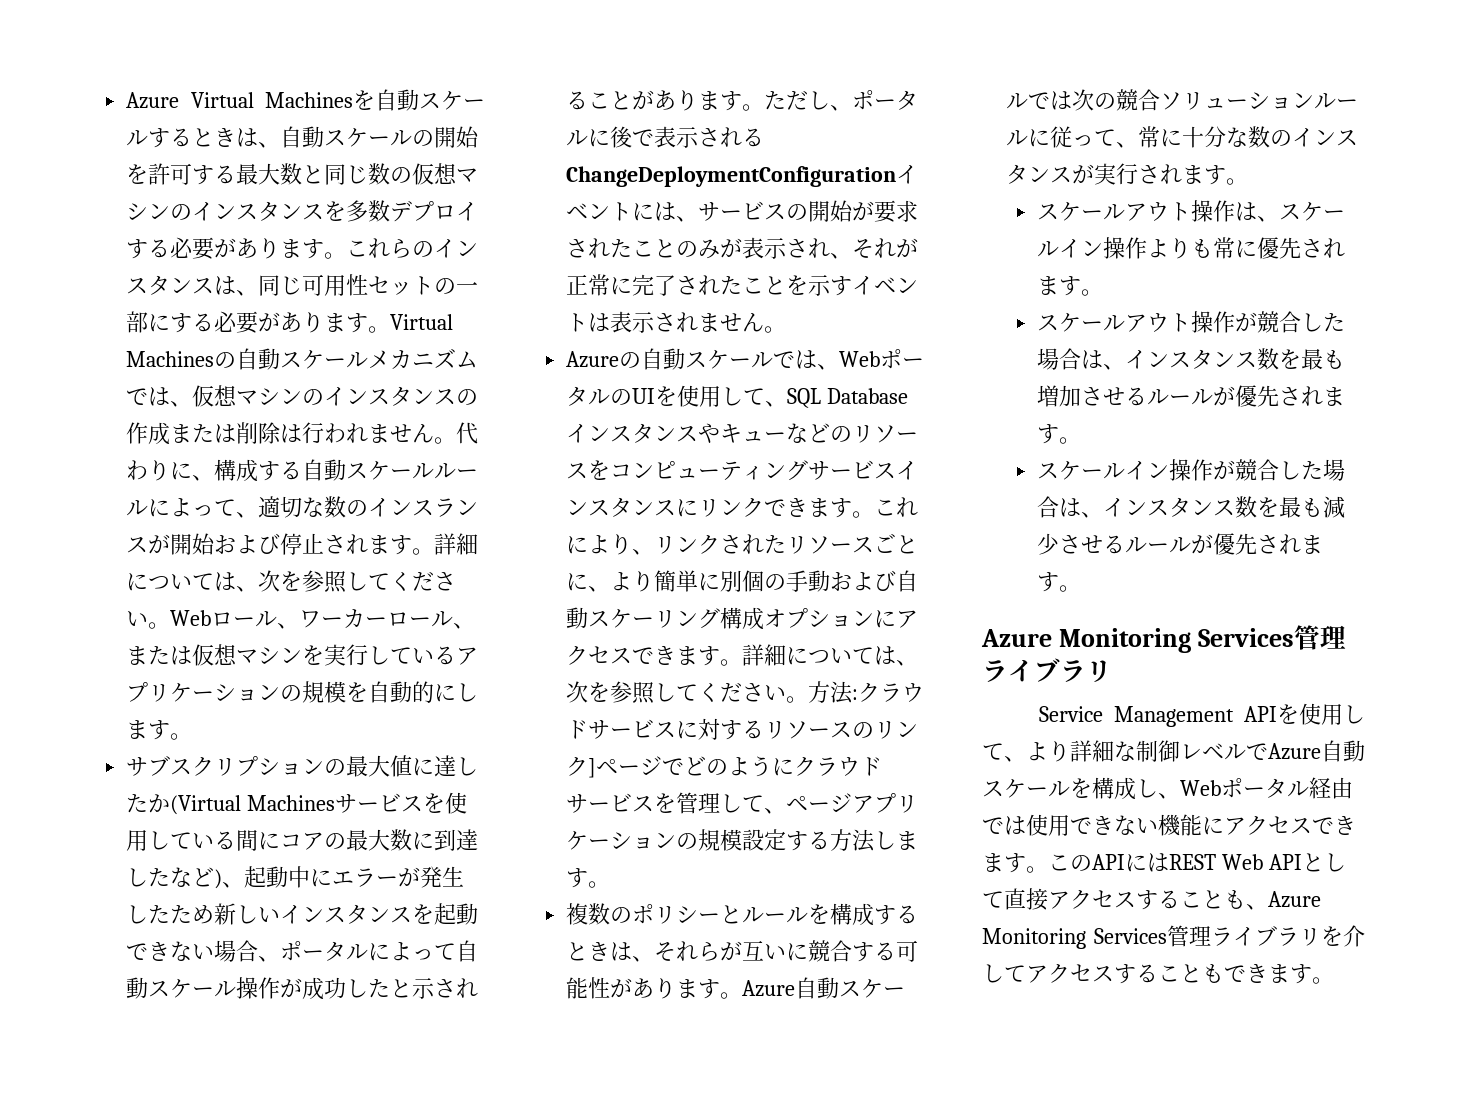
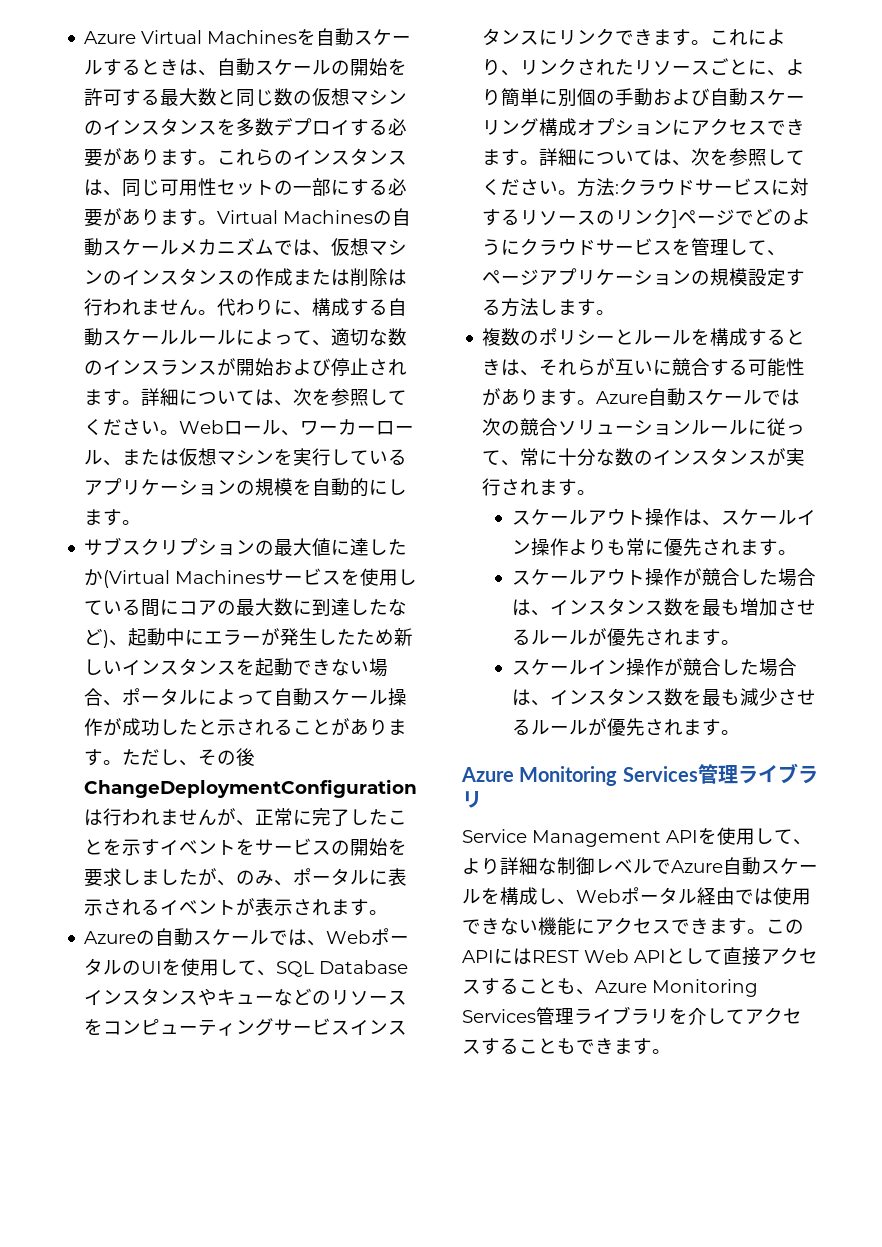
[852,90,919,110] [566,126,765,148] [566,165,919,187] [566,200,919,223] [566,237,919,259] ポータルに後で表示されるChangeDeploymentConfigurationイベントには、サービスの開始が要求されたことのみが表示され、それが -> [198,748,256,766] [84,779,418,798] [84,808,256,826] その後ChangeDeploymentConfigurationは行われませんが、
[676,275,721,295] され -> [350,809,370,825] し
[588,313,611,332] は -> [236,838,408,856] [84,868,408,887] [84,898,256,916] をサービスの開始を要求しましたが、のみ、ポータルに表示されるイベントが
[720,312,765,332] せん -> [350,899,370,916] す

